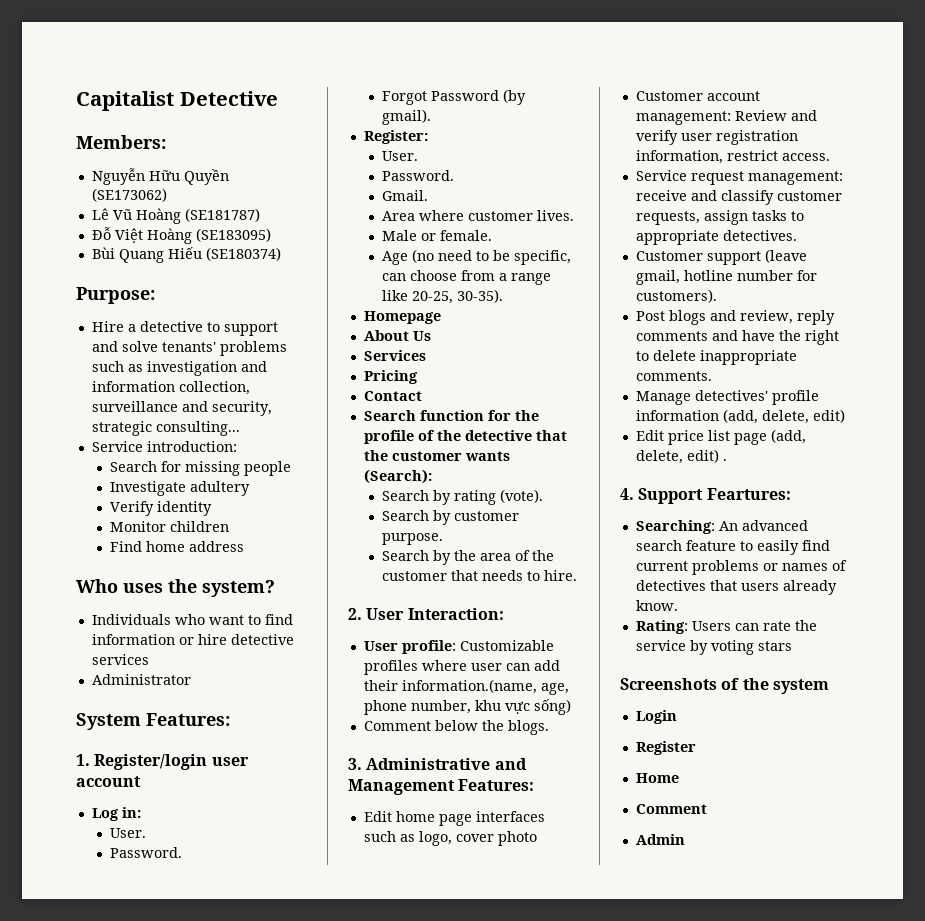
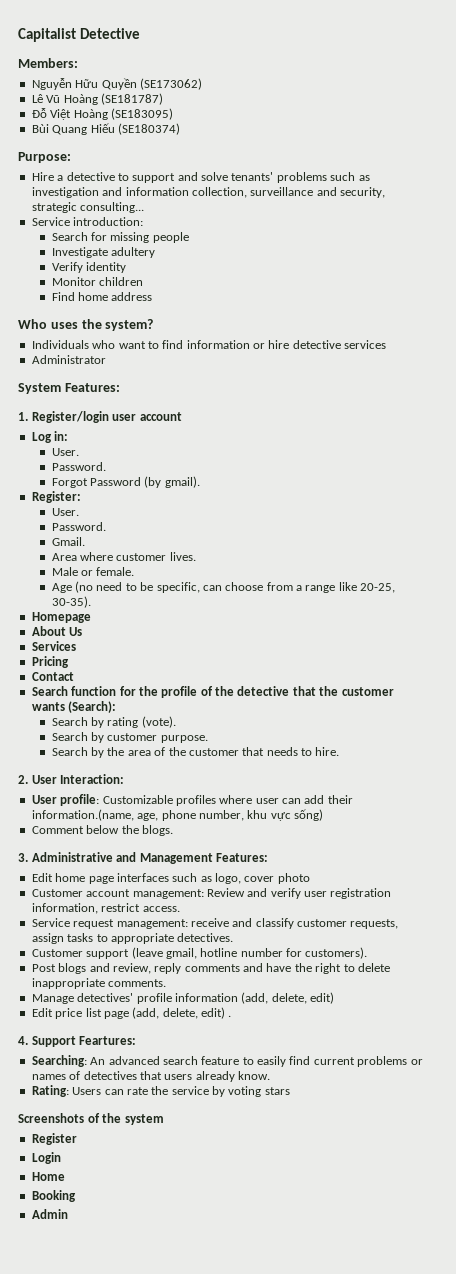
(829, 686) none -> [31,1133,77,1145] // Register
[635,741,696,755] // Register -> (61, 1158) none
[635,804,707,814] Comment -> [31,1190,76,1202] Booking

